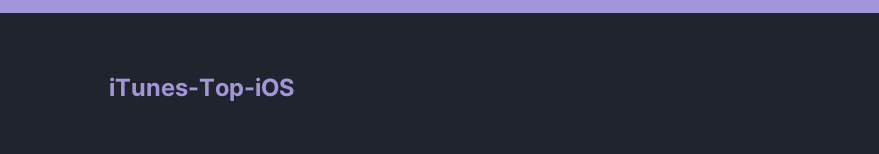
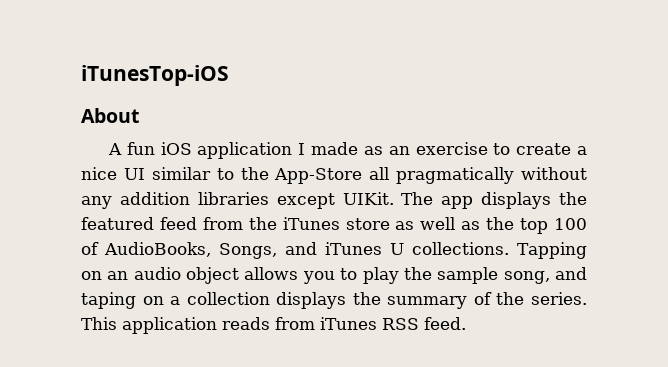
[109,77,294,101] iTunes-Top-iOS -> [81,65,229,86] [81,108,139,123] [107,142,588,159] [81,167,587,184] [81,192,587,209] [81,217,588,234] [81,242,588,259] [81,267,587,284] [81,292,587,309] [81,317,466,334] iTunesTop-iOS // About // A fun iOS application I made as an exercise to create a nice UI similar to the App-Store all pragmatically without any addition libraries except UIKit. The app displays the featured feed from the iTunes store as well as the top 100 of AudioBooks, Songs, and iTunes U collections. Tapping on an audio object allows you to play the sample song, and taping on a collection displays the summary of the series. This application reads from iTunes RSS feed.

